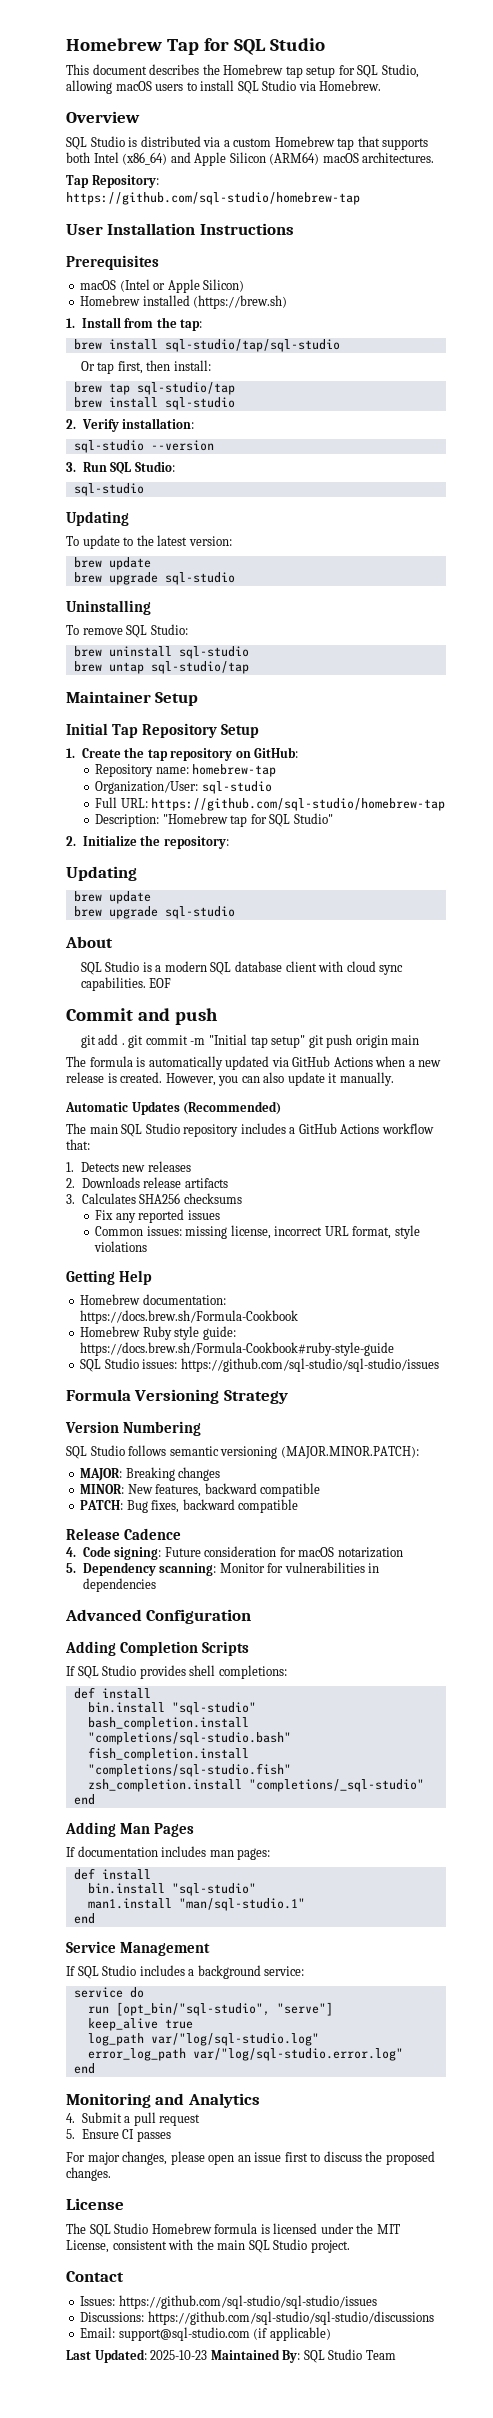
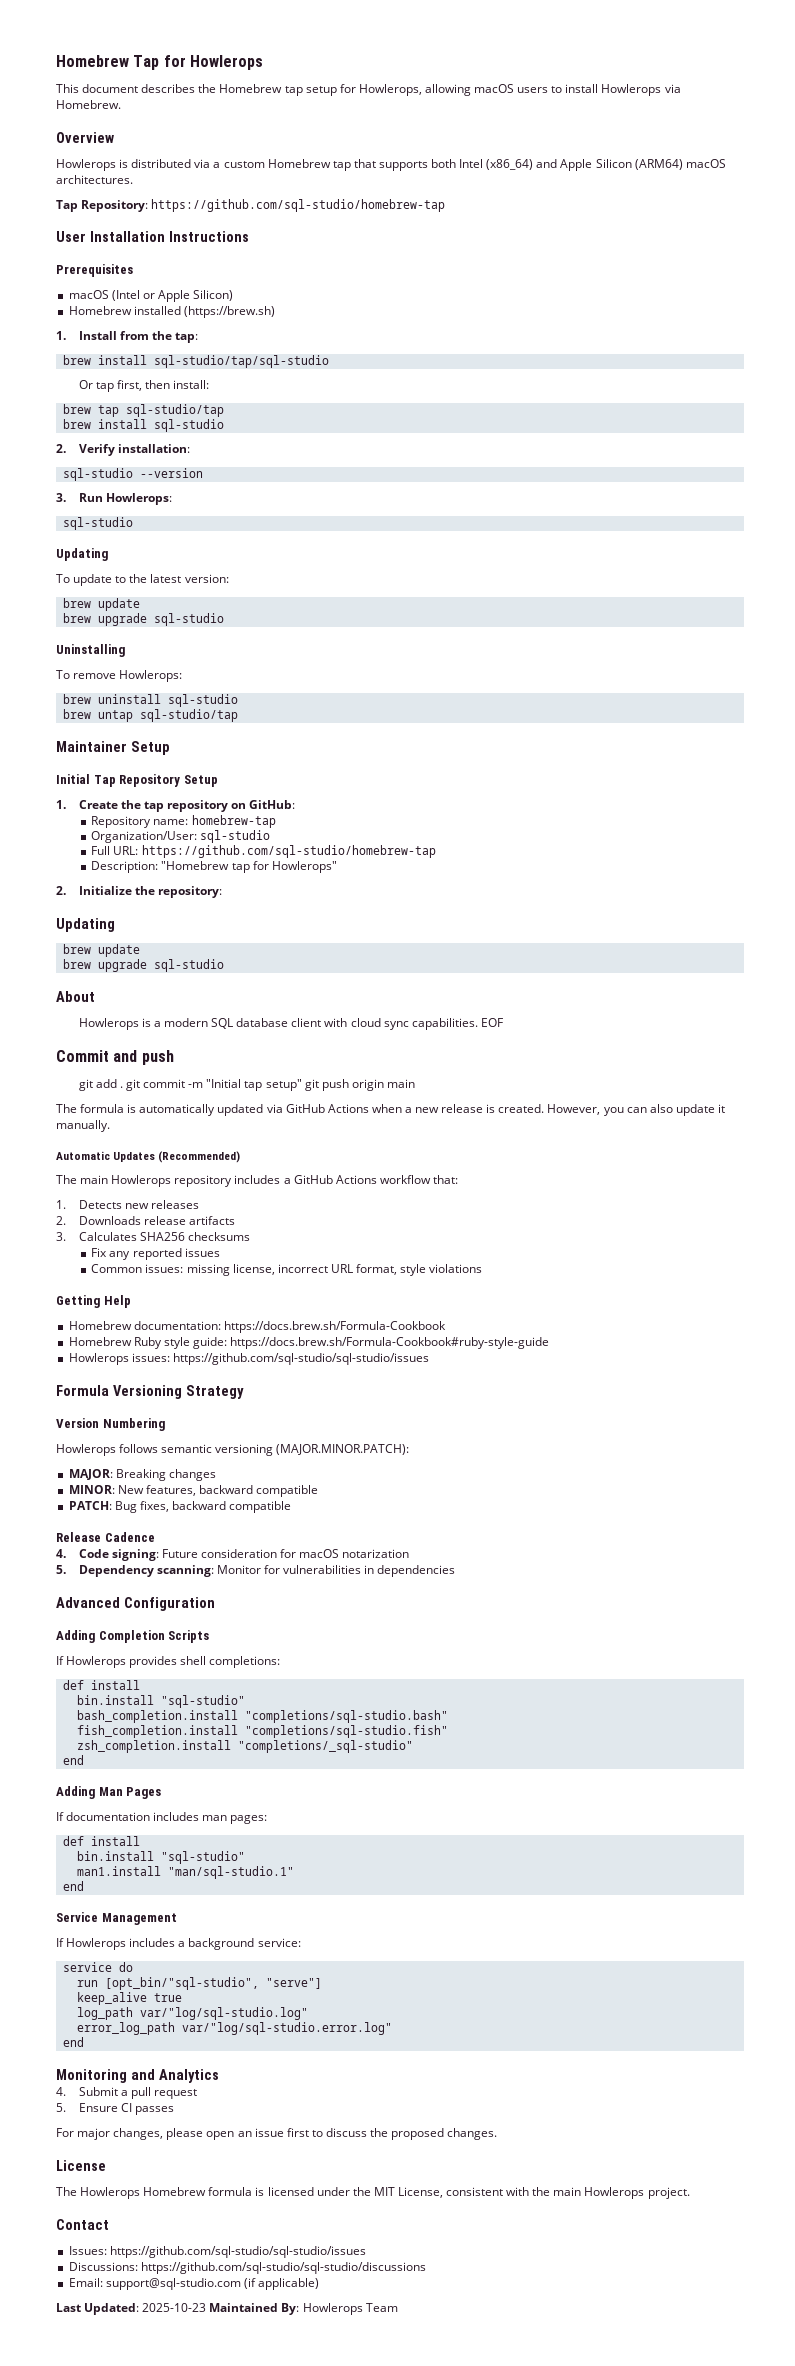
[233,38,325,55] SQL Studio -> [189,55,263,70] Howlerops
[357,64,419,78] SQL Studio, -> [358,84,422,96] Howlerops,
[237,80,297,94] SQL Studio -> [601,84,662,96] Howlerops
[66,136,125,150] SQL Studio -> [56,159,116,171] Howlerops
[110,461,175,474] SQL Studio: -> [105,493,172,505] Howlerops:
[126,624,188,638] SQL Studio: -> [119,670,183,682] Howlerops:
[269,813,333,827] SQL Studio" -> [271,861,337,873] Howlerops"
[80,961,140,975] SQL Studio -> [78,1018,139,1030] Howlerops
[121,1123,180,1137] SQL Studio -> [111,1175,172,1187] Howlerops
[80,1358,139,1372] SQL Studio -> [68,1353,129,1365] Howlerops
[66,1445,125,1459] SQL Studio -> [56,1444,116,1456] Howlerops
[77,1665,137,1679] SQL Studio -> [66,1656,127,1668] Howlerops
[77,1965,137,1979] SQL Studio -> [66,1938,127,1950] Howlerops
[89,2223,149,2237] SQL Studio -> [80,2187,141,2199] Howlerops
[248,2239,308,2253] SQL Studio -> [584,2187,645,2199] Howlerops
[303,2349,363,2363] SQL Studio -> [302,2303,363,2315] Howlerops

